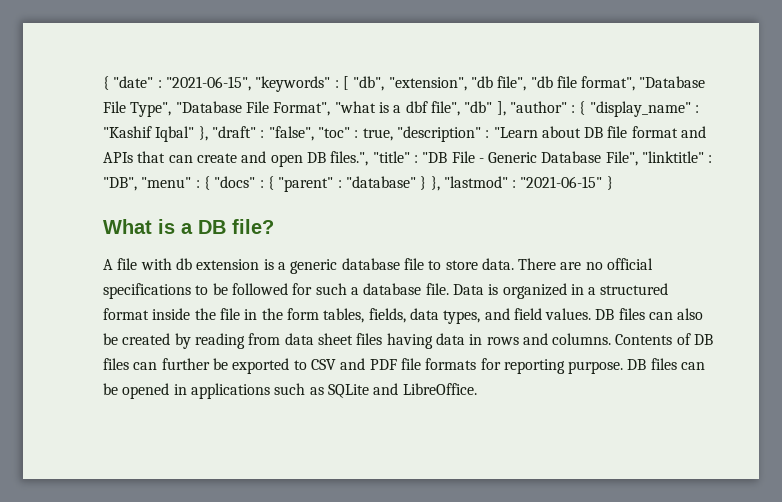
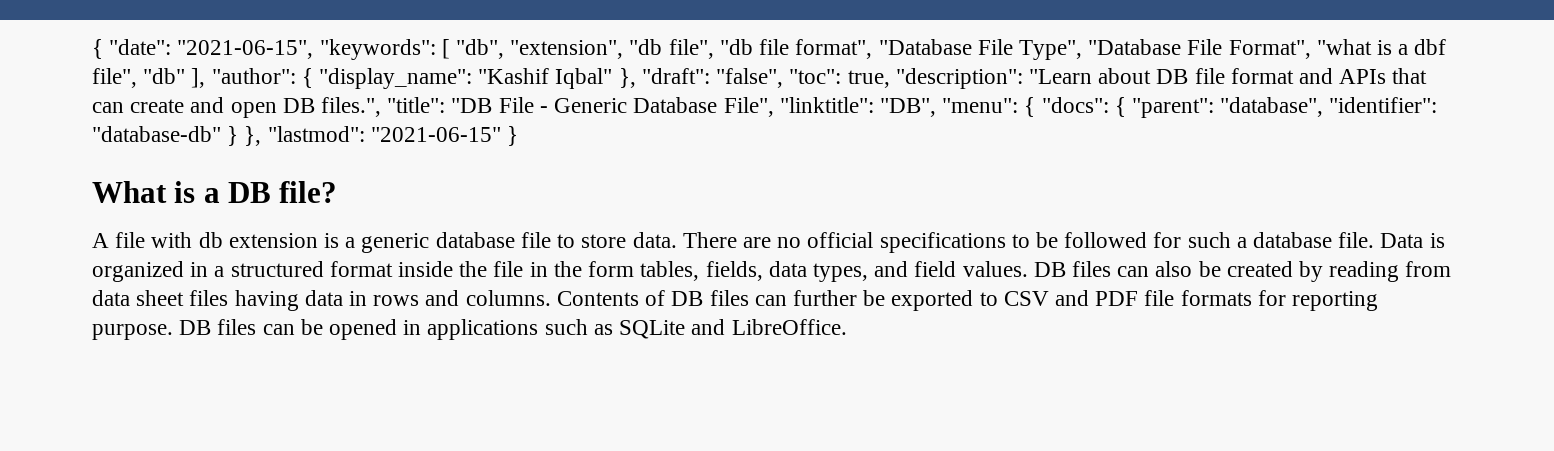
[103,76,339,92] { "date" : "2021-06-15", "keywords" : -> [92,39,436,60] { "date": "2021-06-15", "keywords":
[509,101,700,117] [103,126,490,142] "author" : { "display_name" : "Kashif Iqbal" }, "draft" : "false", "toc" : true, "description" : -> [211,68,1023,89] "author": { "display_name": "Kashif Iqbal" }, "draft": "false", "toc": true, "description":
[372,151,418,163] "title" : -> [387,97,446,113] "title":
[642,151,713,163] [103,176,517,192] "linktitle" : "DB", "menu" : { "docs" : { "parent" : "database" } }, "lastmod" : -> [779,97,1438,118] [92,126,365,146] "linktitle": "DB", "menu": { "docs": { "parent": "database", "identifier": "database-db" } }, "lastmod":

